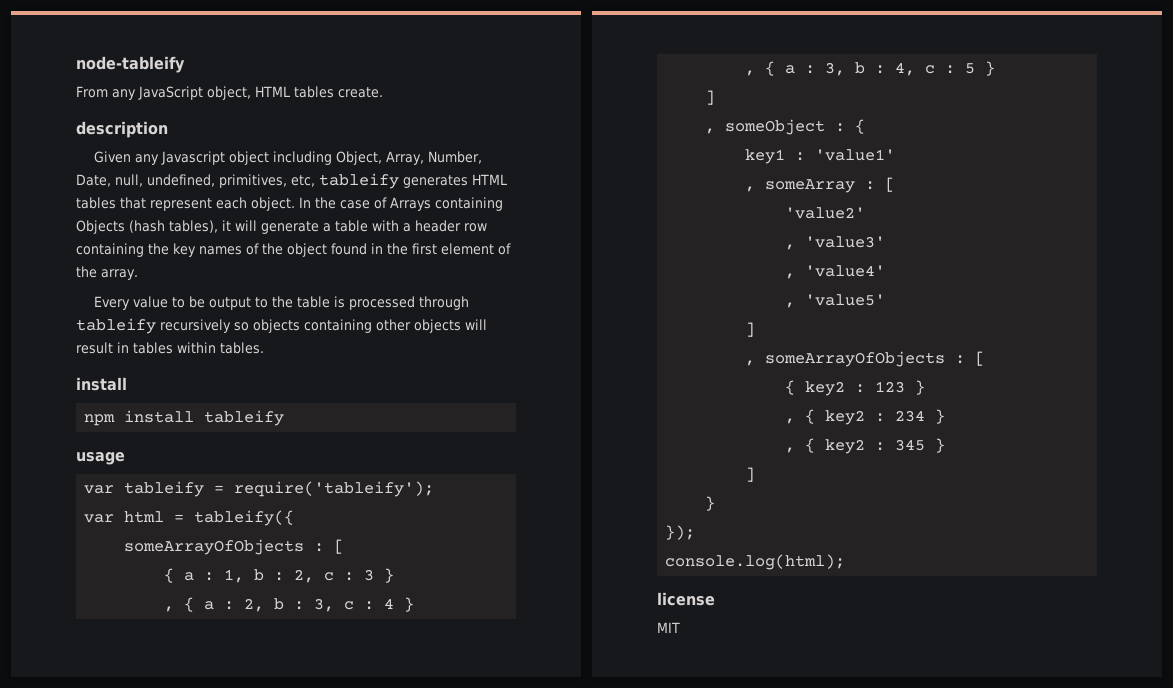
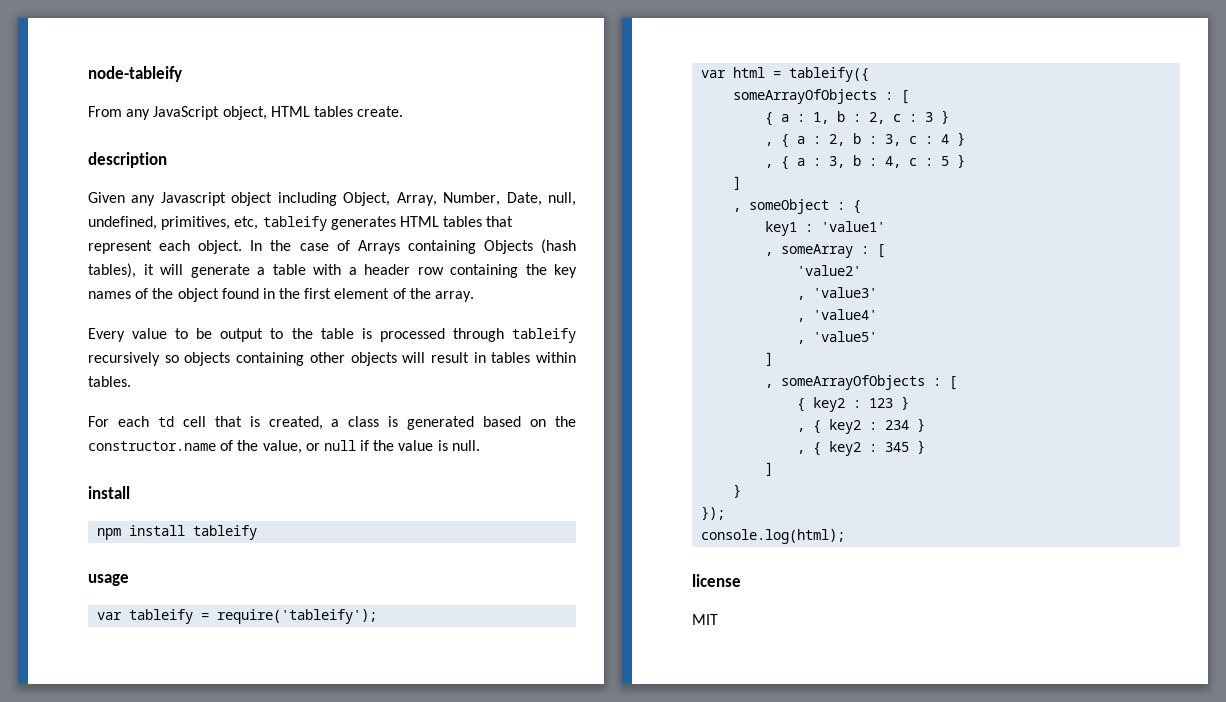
(264, 348) none -> [88,416,576,430] [88,440,480,454] // For each td cell that is created, a class is generated based on the constructor.name of the value, or null if the value is null.

